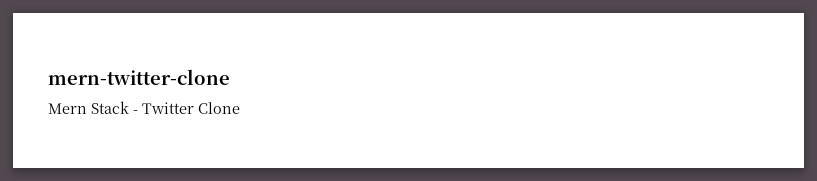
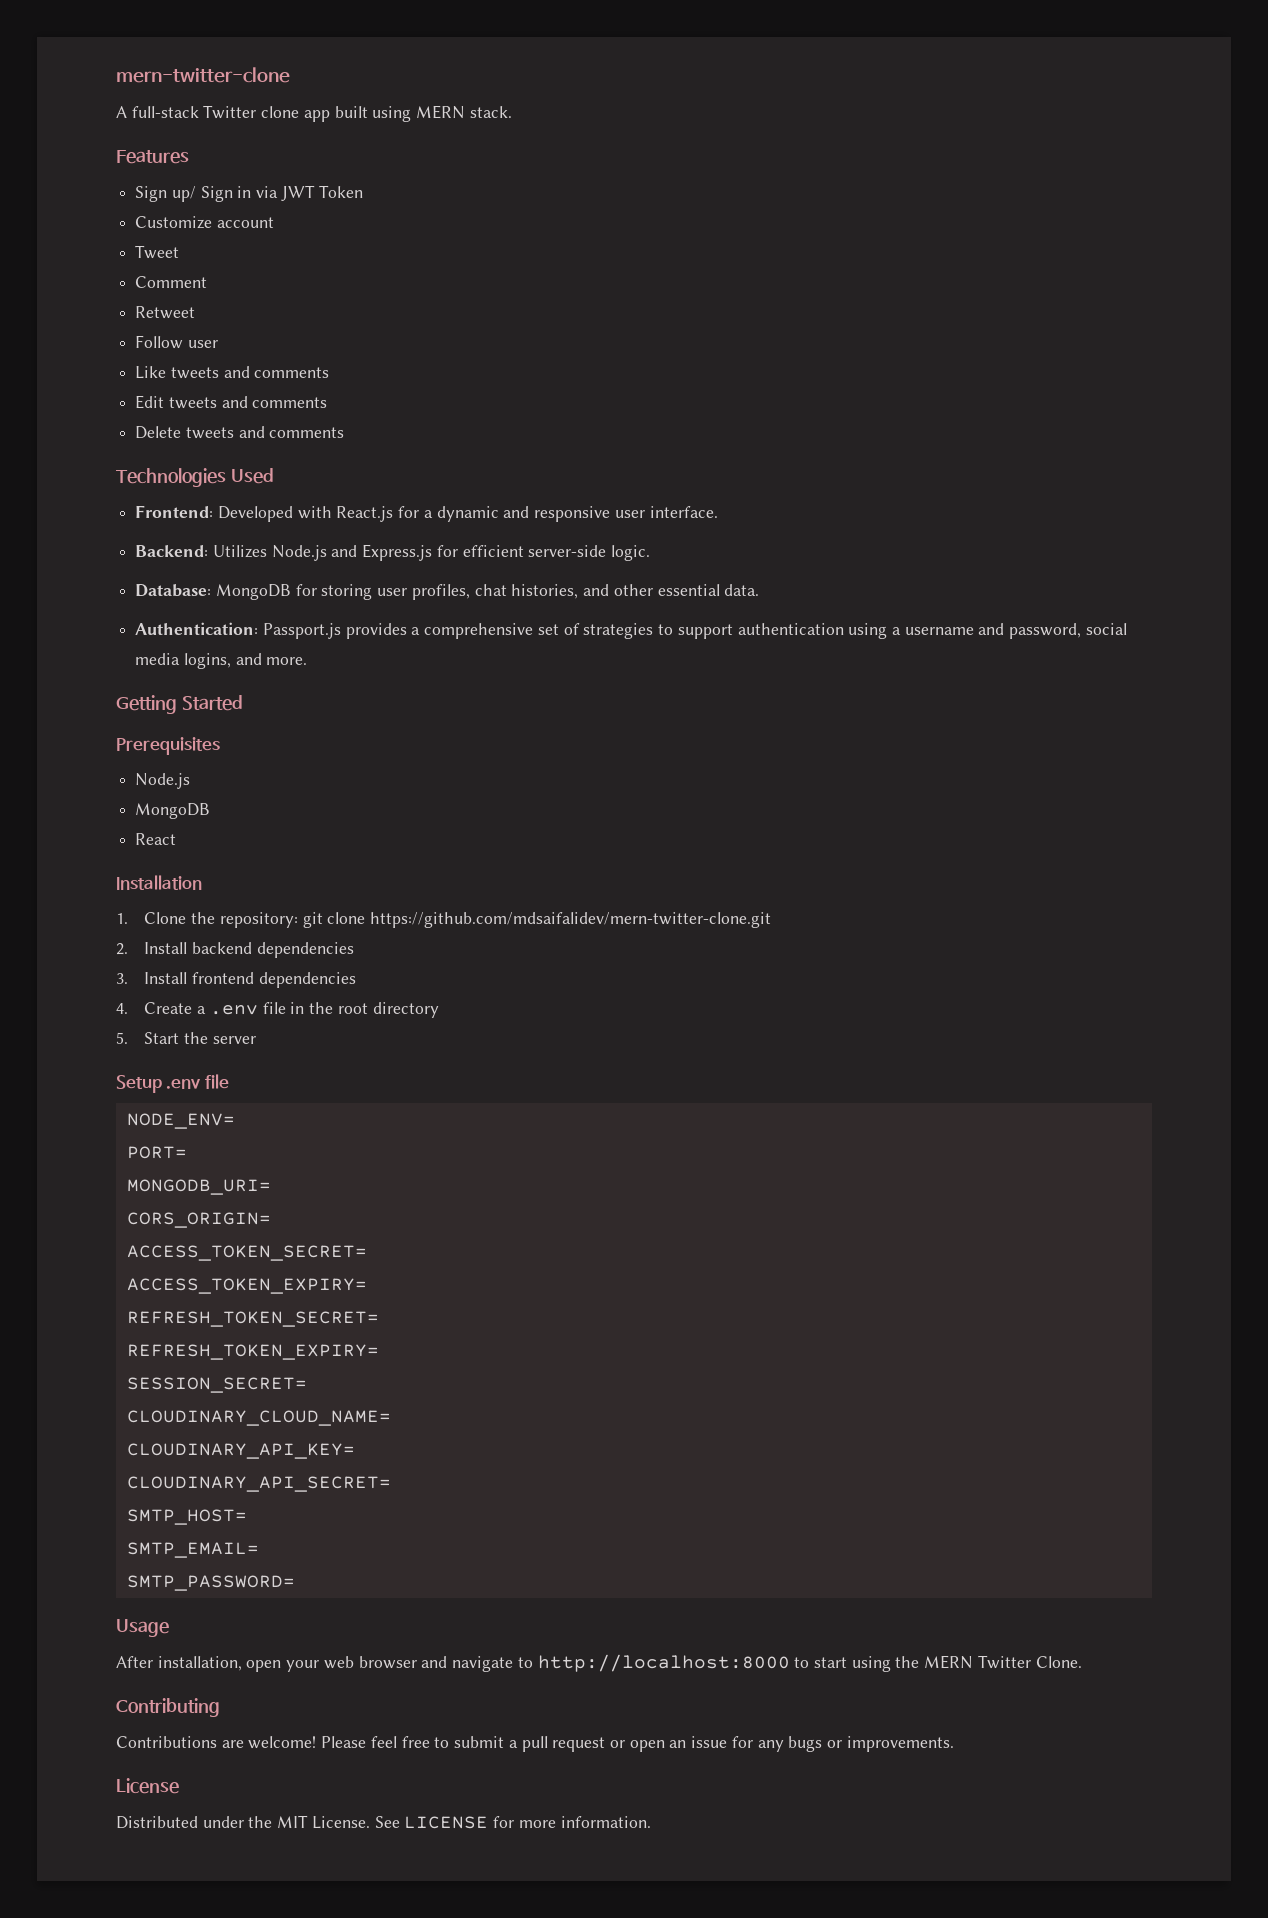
[48,101,240,114] Mern Stack - Twitter Clone -> [116,105,512,122] [116,150,189,164] [135,185,363,202] [135,216,274,229] [135,245,180,259] [135,276,208,288] [135,306,196,319] [135,335,218,349] [135,366,330,379] [135,395,328,409] [135,426,345,439] [116,468,274,487] [135,505,718,522] [135,544,651,561] [135,584,760,600] [135,622,1127,639] [135,653,308,669] [116,695,243,714] [116,737,220,755] [135,773,191,789] [135,803,211,819] [135,833,177,845] [116,875,202,890] [116,912,772,928] [116,942,354,958] [116,972,356,988] [116,1002,439,1018] [116,1032,256,1044] [116,1074,229,1093] [126,1113,235,1129] [126,1146,187,1159] [126,1179,271,1195] [126,1212,271,1228] [126,1245,367,1261] [126,1278,367,1294] [126,1311,379,1327] [126,1344,379,1360] [126,1377,307,1393] [126,1410,391,1426] [126,1443,355,1459] [126,1476,391,1492] [126,1509,247,1525] [126,1542,259,1558] [126,1575,295,1591] [116,1619,169,1637] [116,1654,1082,1672] [116,1698,220,1717] [116,1736,954,1752] [116,1778,179,1794] [116,1815,651,1829] A full-stack Twitter clone app built using MERN stack. // Features // Sign up/ Sign in via JWT Token // Customize account // Tweet // Comment // Retweet // Follow user // Like tweets and comments // Edit tweets and comments // Delete tweets and comments // Technologies Used // Frontend: Developed with React.js for a dynamic and responsive user interface. // Backend: Utilizes Node.js and Express.js for efficient server-side logic. // Database: MongoDB for storing user profiles, chat histories, and other essential data. // Authentication: Passport.js provides a comprehensive set of strategies to support authentication using a username and password, social media logins, and more. // Getting Started // Prerequisites // Node.js // MongoDB // React // Installation // 1. Clone the repository: git clone https://github.com/mdsaifalidev/mern-twitter-clone.git // 2. Install backend dependencies // 3. Install frontend dependencies // 4. Create a .env file in the root directory // 5. Start the server // Setup .env file // NODE_ENV= // PORT= // MONGODB_URI= // CORS_ORIGIN= // ACCESS_TOKEN_SECRET= // ACCESS_TOKEN_EXPIRY= // REFRESH_TOKEN_SECRET= // REFRESH_TOKEN_EXPIRY= // SESSION_SECRET= // CLOUDINARY_CLOUD_NAME= // CLOUDINARY_API_KEY= // CLOUDINARY_API_SECRET= // SMTP_HOST= // SMTP_EMAIL= // SMTP_PASSWORD= // Usage // After installation, open your web browser and navigate to http://localhost:8000 to start using the MERN Twitter Clone. // Contributing // Contributions are welcome! Please feel free to submit a pull request or open an issue for any bugs or improvements. // License // Distributed under the MIT License. See LICENSE for more information.

